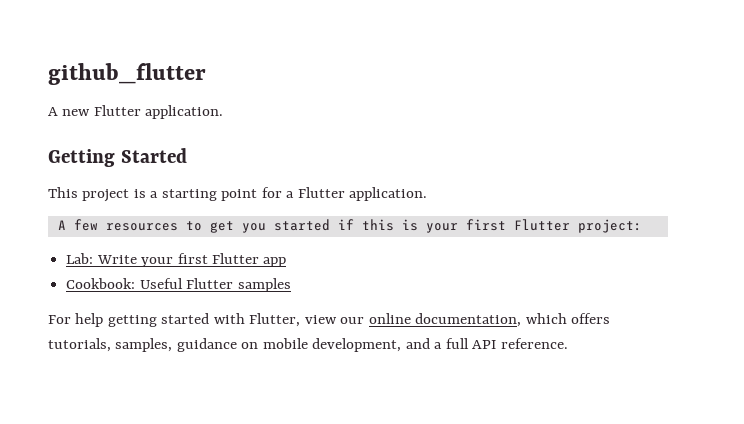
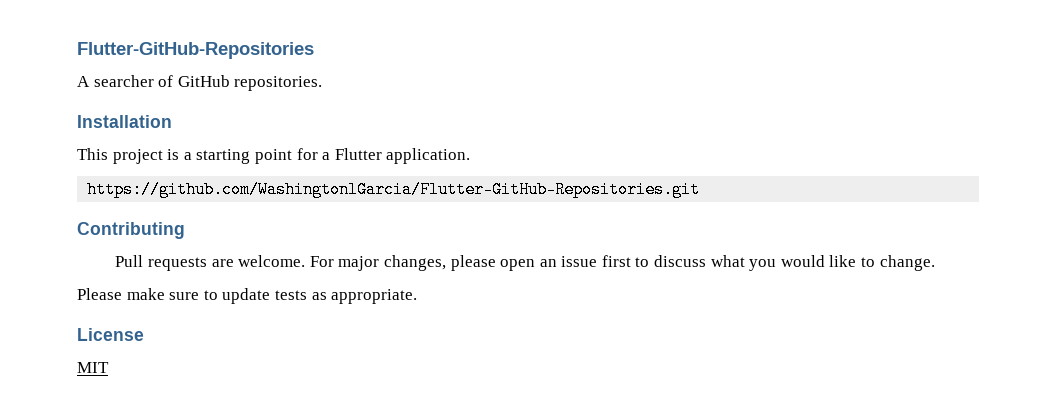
[48,63,206,85] [48,105,224,119] [48,148,187,167] github_flutter // A new Flutter application. // Getting Started -> [77,42,314,59] [77,75,323,91] [77,115,172,128] Flutter-GitHub-Repositories // A searcher of GitHub repositories. // Installation
[57,219,642,233] [66,253,287,267] [66,278,291,292] [48,313,611,327] [48,338,568,352] A few resources to get you started if this is your first Flutter project: // Lab: Write your first Flutter app // Cookbook: Useful Flutter samples // For help getting started with Flutter, view our online documentation, which offers tutorials, samples, guidance on mobile development, and a full API reference. -> [87,181,701,198] [77,222,185,239] [115,255,935,271] [77,288,418,304] [77,328,144,341] [77,362,109,373] https://github.com/WashingtonlGarcia/Flutter-GitHub-Repositories.git // Contributing // Pull requests are welcome. For major changes, please open an issue first to discuss what you would like to change. // Please make sure to update tests as appropriate. // License // MIT

